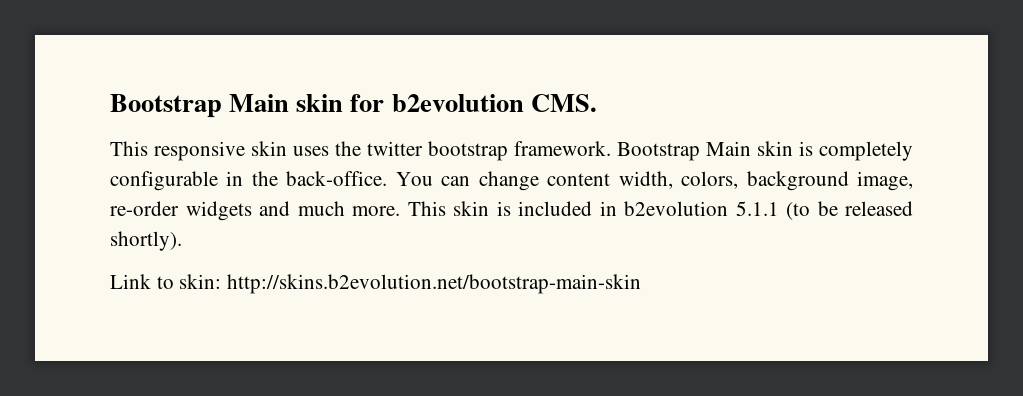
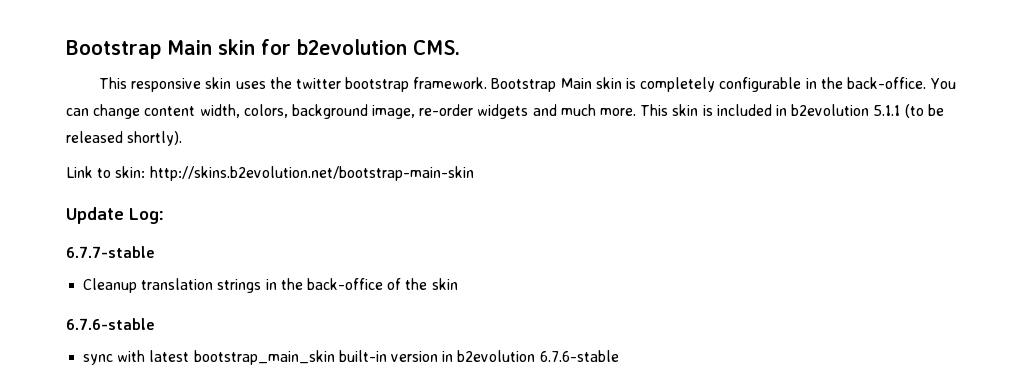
(642, 284) none -> [66,207,164,224] [66,246,155,258] [83,278,458,293] [66,318,155,330] [83,350,619,365] // Update Log: // 6.7.7-stable // Cleanup translation strings in the back-office of the skin // 6.7.6-stable // sync with latest bootstrap_main_skin built-in version in b2evolution 6.7.6-stable

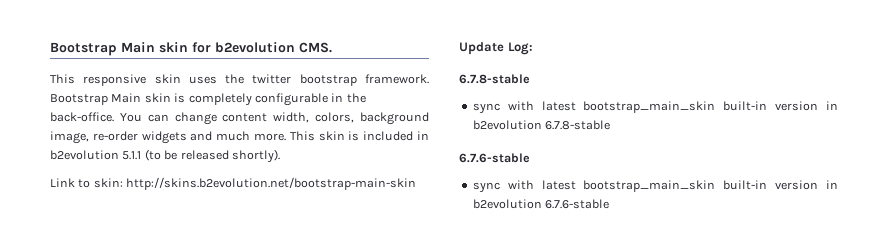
[66,246,155,258] [83,278,458,293] 6.7.7-stable // Cleanup translation strings in the back-office of the skin -> [459,74,530,84] [472,101,838,114] [472,120,611,130] 6.7.8-stable // sync with latest bootstrap_main_skin built-in version in b2evolution 6.7.8-stable

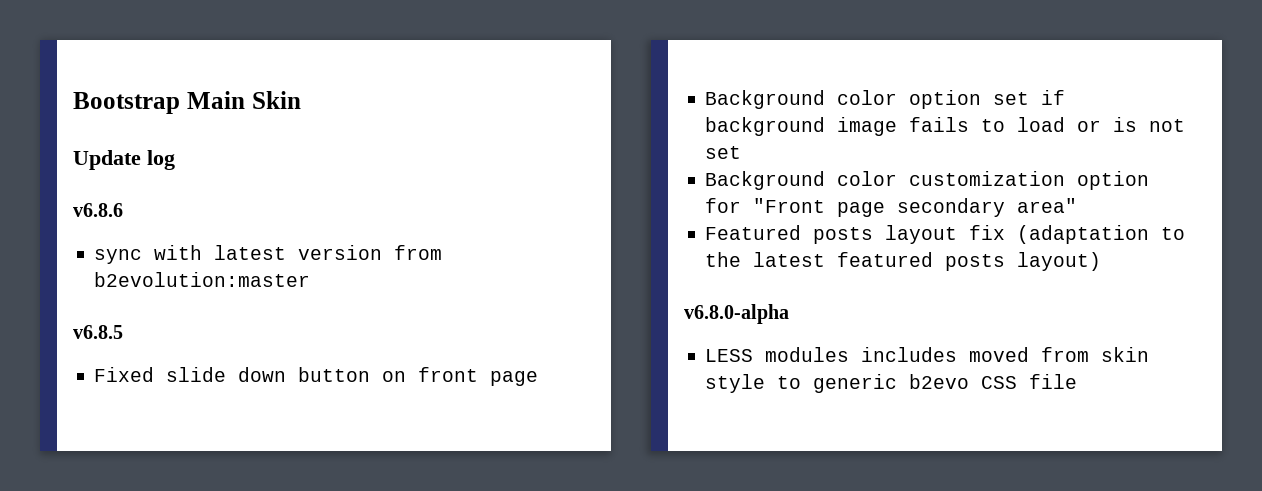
[50,42,332,56] [50,74,429,86] [50,93,366,106] [50,112,429,125] [50,131,430,144] [50,149,280,163] [50,177,417,190] Bootstrap Main skin for b2evolution CMS. // This responsive skin uses the twitter bootstrap framework. Bootstrap Main skin is completely configurable in the back-office. You can change content width, colors, background image, re-order widgets and much more. This skin is included in b2evolution 5.1.1 (to be released shortly). // Link to skin: http://skins.b2evolution.net/bootstrap-main-skin -> [73,91,301,114] Bootstrap Main Skin
[507,42,533,55] [459,74,530,84] [472,101,838,114] [472,120,611,130] [459,153,530,163] [472,180,838,193] [472,199,610,209] Log: // 6.7.8-stable // sync with latest bootstrap_main_skin built-in version in b2evolution 6.7.8-stable // 6.7.6-stable // sync with latest bootstrap_main_skin built-in version in b2evolution 6.7.6-stable -> [147,150,175,170] [73,203,123,217] [94,245,443,264] [94,272,311,287] [73,325,123,339] [94,367,539,386] [705,90,1066,109] [705,117,1186,136] [705,146,742,159] [705,171,1150,190] [705,198,1078,217] [705,225,1186,244] [705,252,1102,271] [684,304,789,324] [705,347,1150,362] [705,374,1078,393] log // v6.8.6 // sync with latest version from b2evolution:master // v6.8.5 // Fixed slide down button on front page // Background color option set if background image fails to load or is not set // Background color customization option for "Front page secondary area" // Featured posts layout fix (adaptation to the latest featured posts layout) // v6.8.0-alpha // LESS modules includes moved from skin style to generic b2evo CSS file

